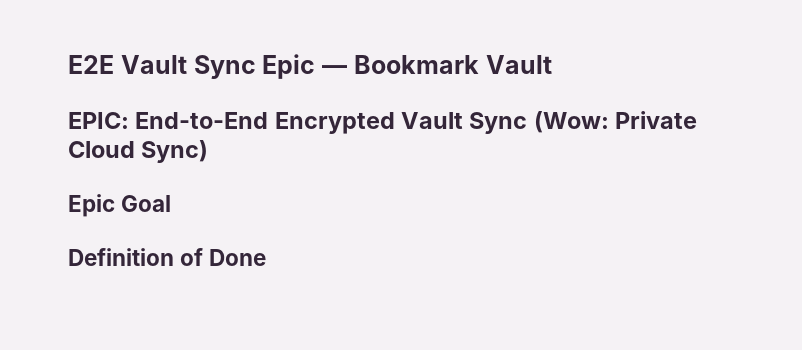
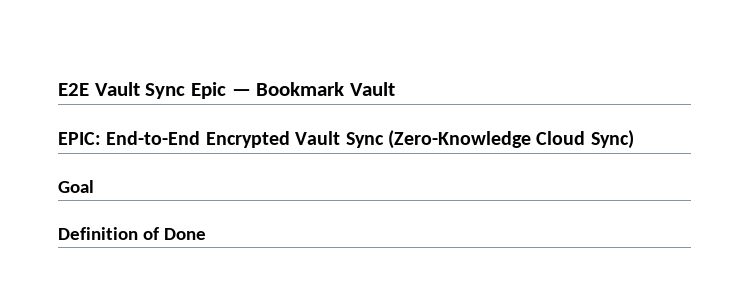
[533,111,698,133] (Wow: Private -> [388,130,531,149] (Zero-Knowledge
[68,194,115,217] Epic -> (634, 139) none

